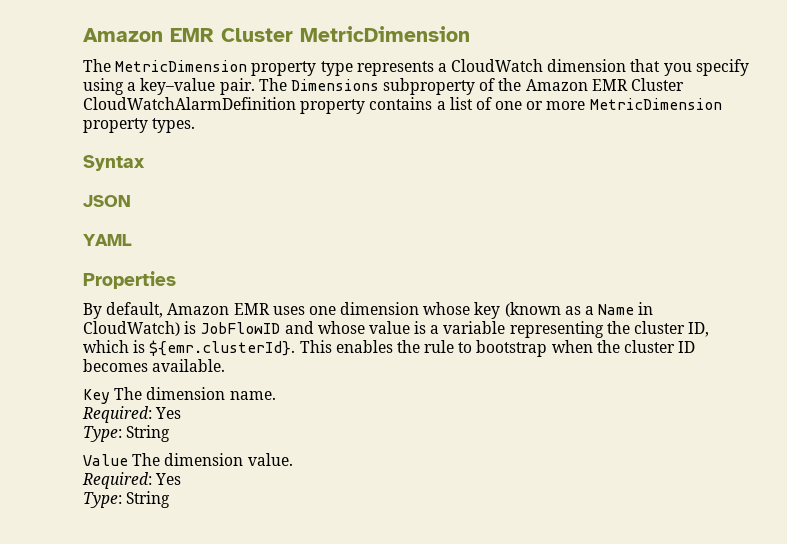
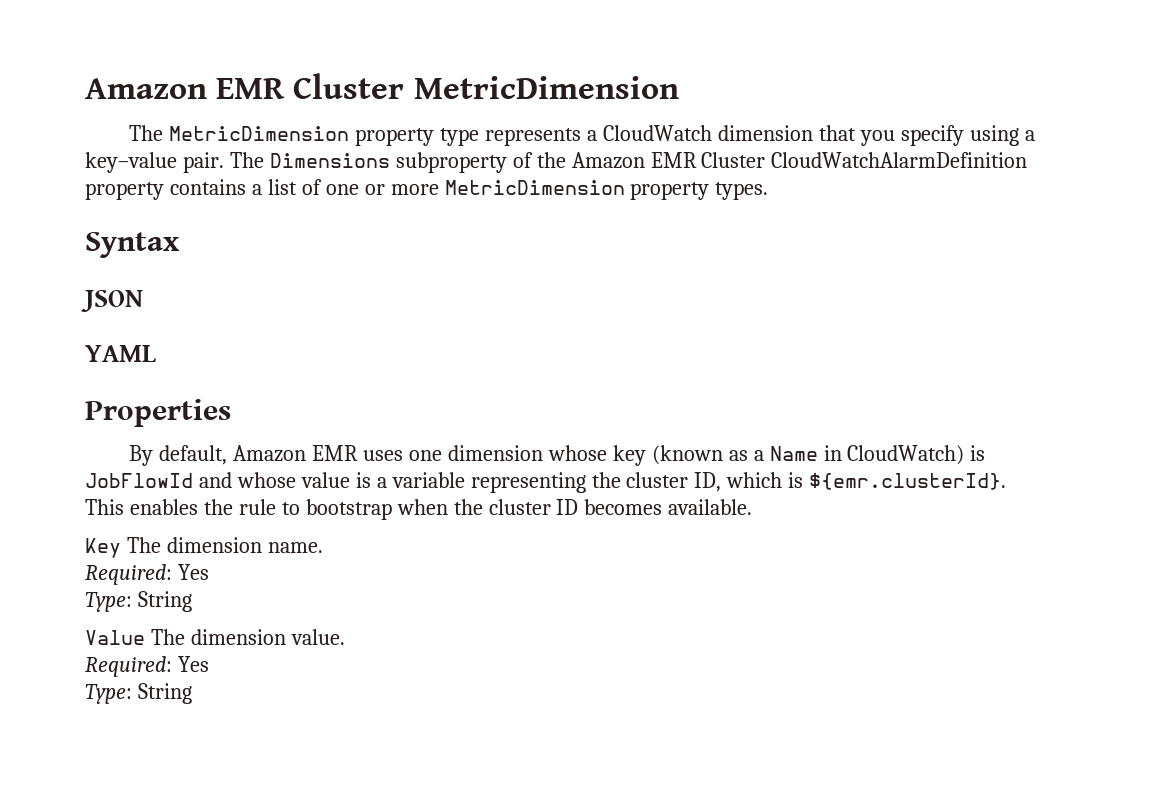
[200,322,281,334] JobFlowID -> [85,473,193,488] JobFlowId

